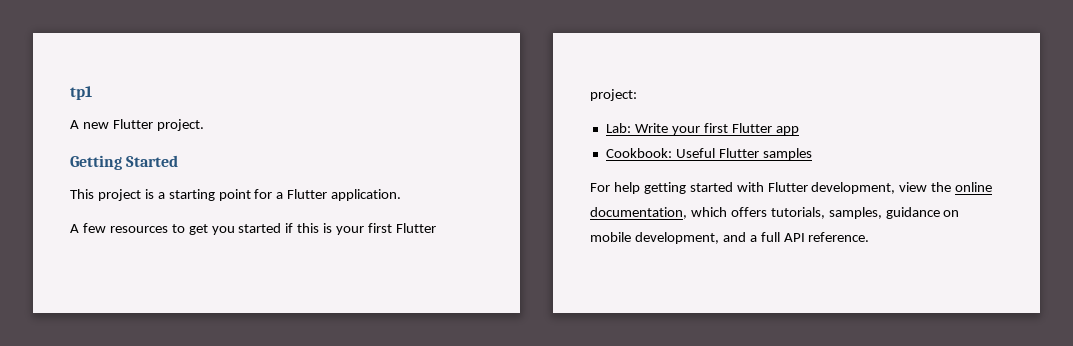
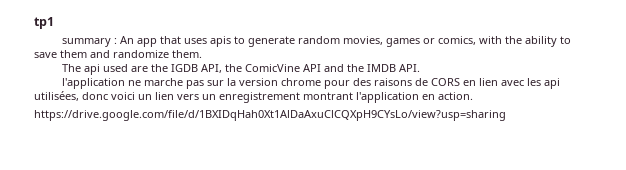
[70,119,204,131] [70,155,179,170] [70,189,402,201] [70,223,436,235] [590,89,637,101] [605,123,799,135] [605,148,812,160] [590,182,993,194] [590,207,960,219] [590,232,870,244] A new Flutter project. // Getting Started // This project is a starting point for a Flutter application. // A few resources to get you started if this is your first Flutter project: // Lab: Write your first Flutter app // Cookbook: Useful Flutter samples // For help getting started with Flutter development, view the online documentation, which offers tutorials, samples, guidance on mobile development, and a full API reference. -> [62,36,572,47] [34,50,202,58] [62,64,421,75] [62,78,561,89] [34,91,473,103] [34,110,506,121] summary : An app that uses apis to generate random movies, games or comics, with the ability to save them and randomize them. // The api used are the IGDB API, the ComicVine API and the IMDB API. // l'application ne marche pas sur la version chrome pour des raisons de CORS en lien avec les api utilisées, donc voici un lien vers un enregistrement montrant l'application en action. // https://drive.google.com/file/d/1BXIDqHah0Xt1AlDaAxuClCQXpH9CYsLo/view?usp=sharing

